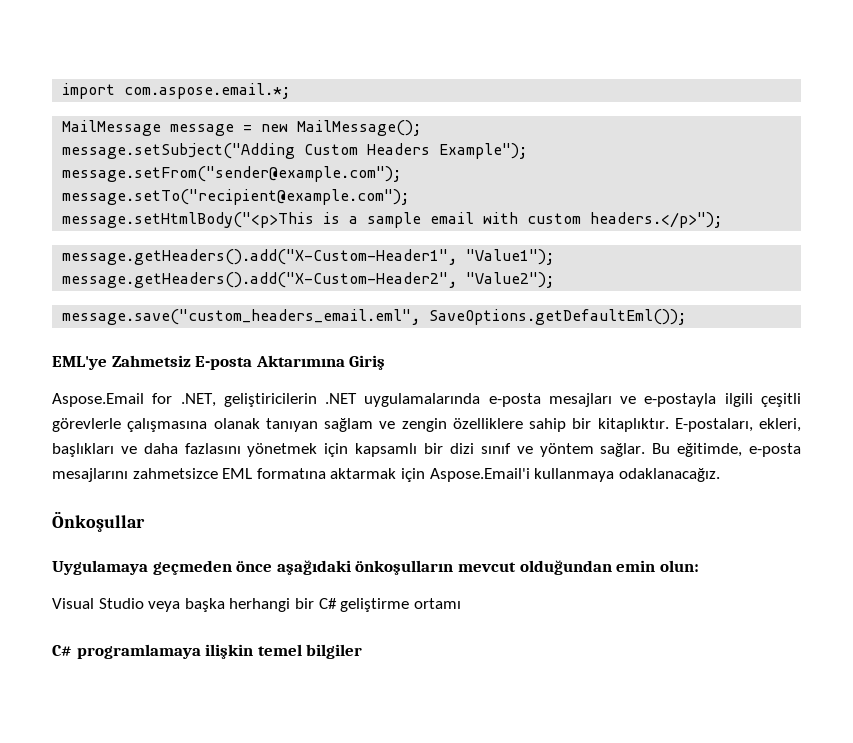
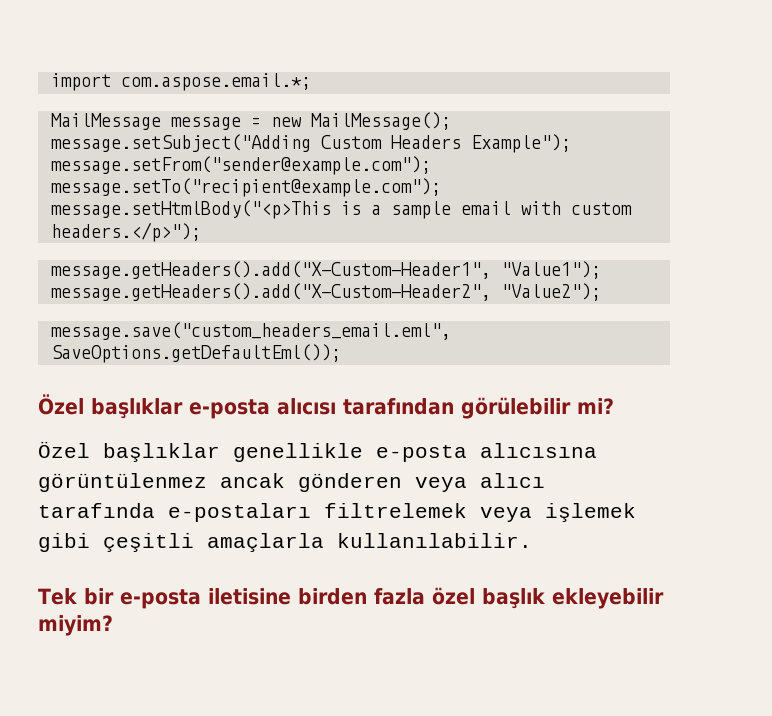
[52,355,386,370] [52,393,801,407] [52,418,801,432] [52,443,802,457] [52,468,720,482] [52,511,145,532] [52,560,699,575] [52,598,461,612] [52,644,363,659] EML'ye Zahmetsiz E-posta Aktarımına Giriş // Aspose.Email for .NET, geliştiricilerin .NET uygulamalarında e-posta mesajları ve e-postayla ilgili çeşitli görevlerle çalışmasına olanak tanıyan sağlam ve zengin özelliklere sahip bir kitaplıktır. E-postaları, ekleri, başlıkları ve daha fazlasını yönetmek için kapsamlı bir dizi sınıf ve yöntem sağlar. Bu eğitimde, e-posta mesajlarını zahmetsizce EML formatına aktarmak için Aspose.Email'i kullanmaya odaklanacağız. // Önkoşullar // Uygulamaya geçmeden önce aşağıdaki önkoşulların mevcut olduğundan emin olun: // Visual Studio veya başka herhangi bir C# geliştirme ortamı // C# programlamaya ilişkin temel bilgiler -> [38,394,614,419] [38,441,597,462] [38,473,545,492] [38,503,636,522] [38,533,532,552] [38,587,664,609] [38,615,113,636] Özel başlıklar e-posta alıcısı tarafından görülebilir mi? // Özel başlıklar genellikle e-posta alıcısına görüntülenmez ancak gönderen veya alıcı tarafında e-postaları filtrelemek veya işlemek gibi çeşitli amaçlarla kullanılabilir. // Tek bir e-posta iletisine birden fazla özel başlık ekleyebilir miyim?

